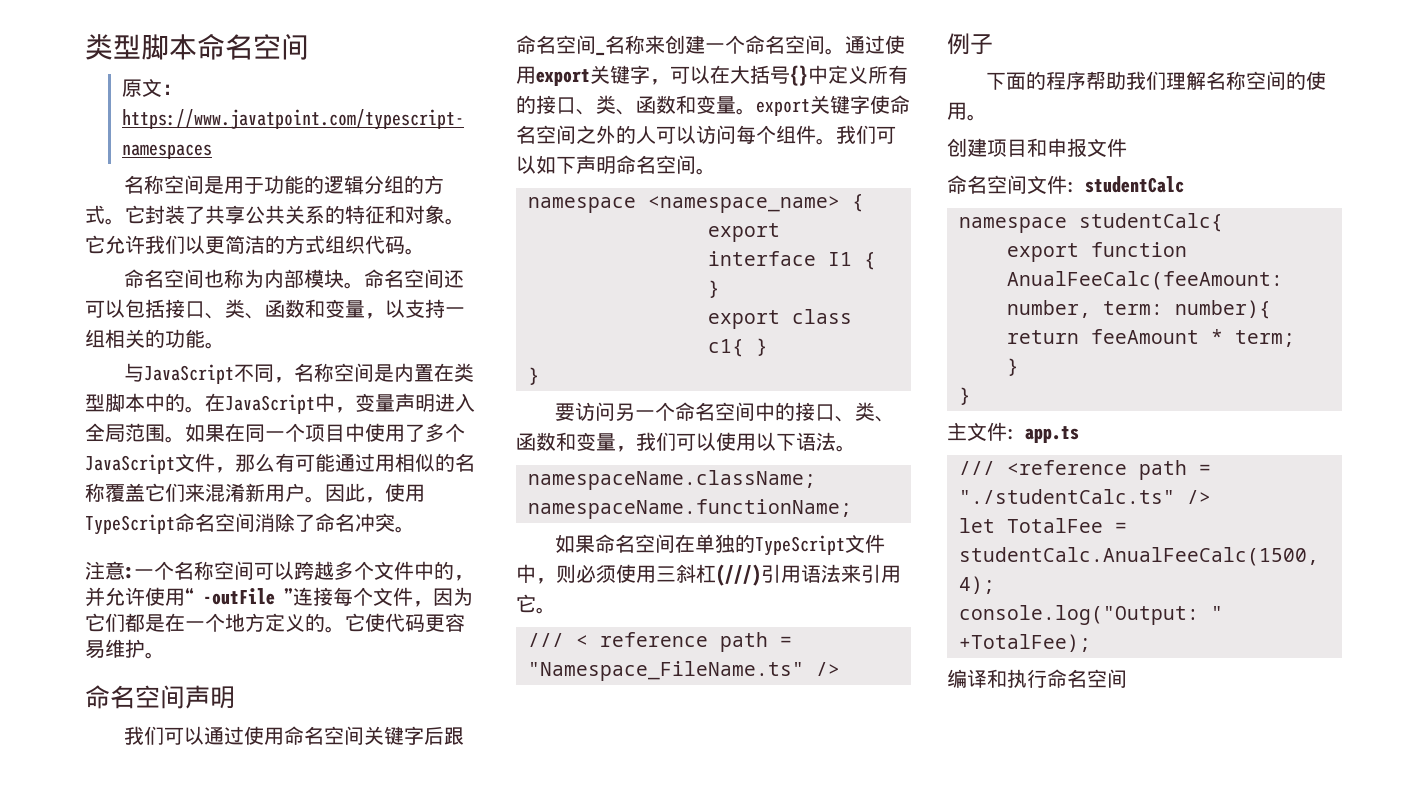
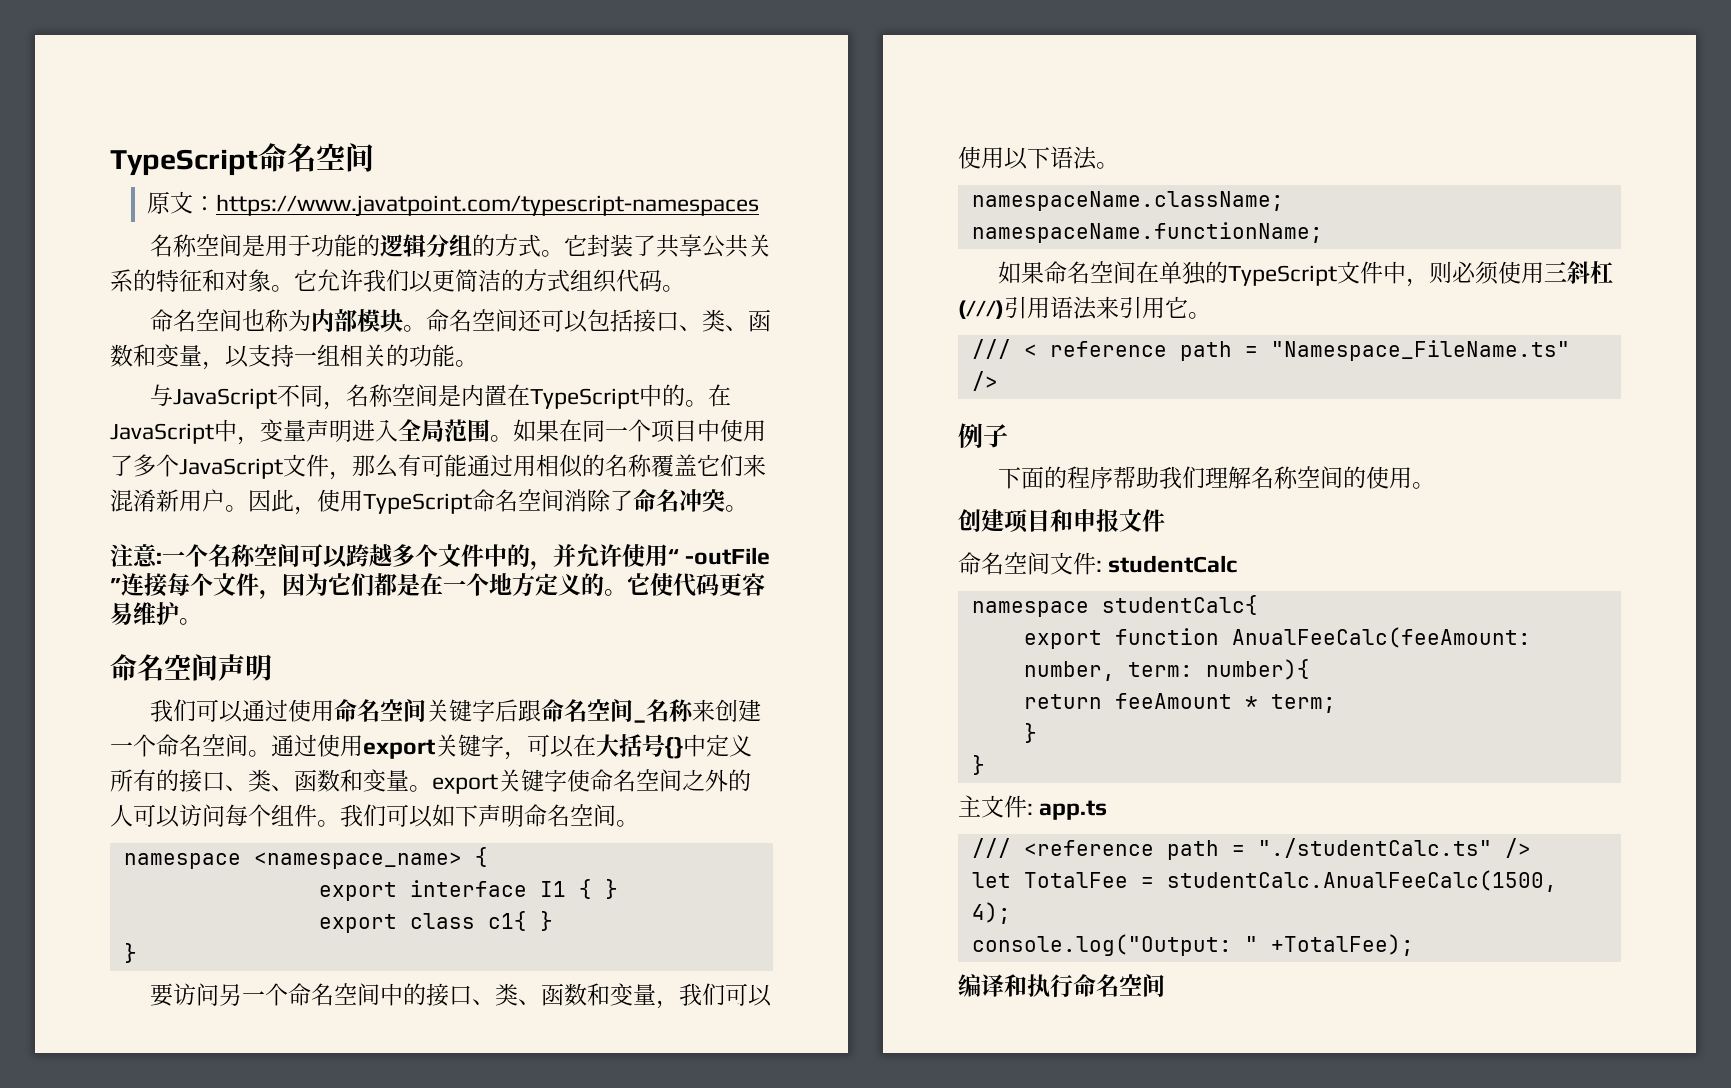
[85,34,197,60] 类型脚本 -> [110,149,258,176] TypeScript
[453,363,474,382] [85,393,145,412] 类型脚本 -> [530,388,640,409] TypeScript

